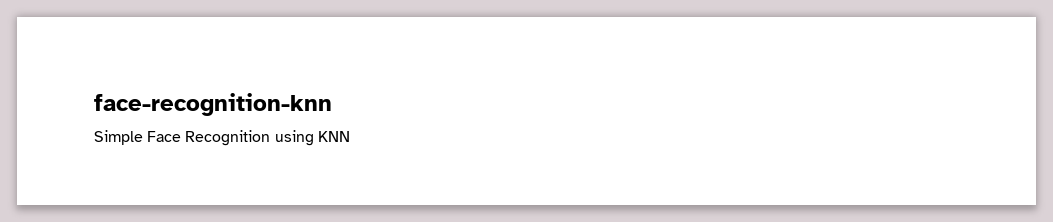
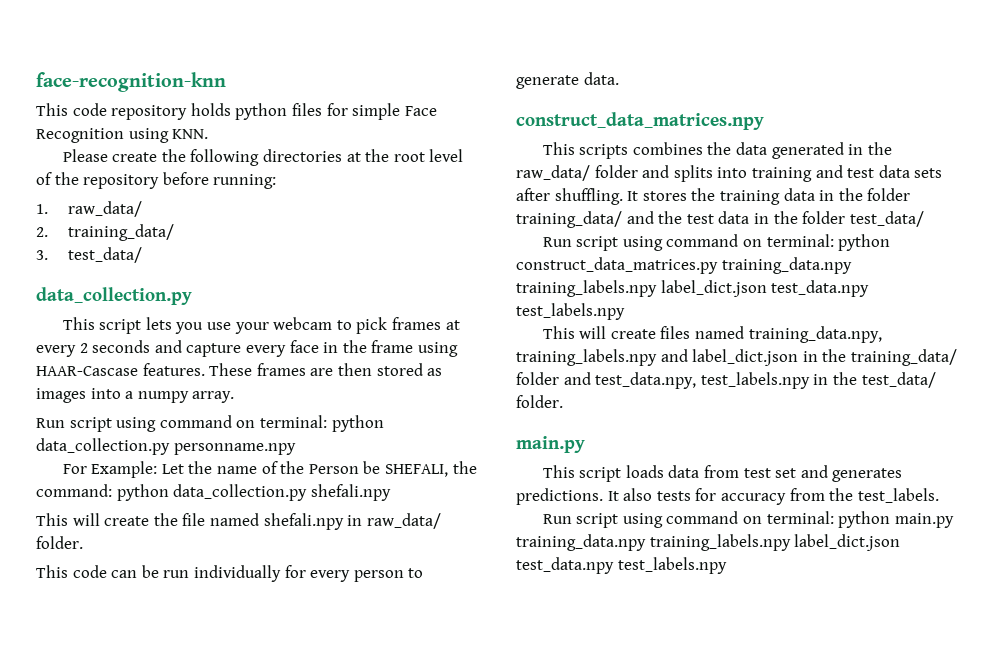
[94,130,350,146] Simple Face Recognition using KNN -> [36,103,437,120] [36,128,209,143] [62,149,464,166] [36,172,277,189] [36,201,142,217] [36,224,174,241] [36,247,142,263] [36,287,192,305] [62,317,460,334] [36,340,458,357] [36,363,443,376] [36,388,235,403] [36,415,384,432] [36,438,296,455] [62,461,477,478] [36,484,391,501] [36,513,441,530] [36,536,83,549] [36,565,424,582] [516,72,619,89] [516,112,764,130] [542,142,892,159] [516,165,943,182] [516,188,911,205] [516,211,924,228] [542,234,891,251] [516,257,852,274] [516,280,870,297] [516,303,625,320] [542,326,882,343] [516,349,957,366] [516,372,936,389] [516,395,563,408] [516,436,585,453] [542,465,903,482] [516,488,939,505] [542,511,954,528] [516,534,901,551] [516,557,727,574] This code repository holds python files for simple Face Recognition using KNN. // Please create the following directories at the root level of the repository before running: // 1. raw_data/ // 2. training_data/ // 3. test_data/ // data_collection.py // This script lets you use your webcam to pick frames at every 2 seconds and capture every face in the frame using HAAR-Cascase features. These frames are then stored as images into a numpy array. // Run script using command on terminal: python data_collection.py personname.npy // For Example: Let the name of the Person be SHEFALI, the command: python data_collection.py shefali.npy // This will create the file named shefali.npy in raw_data/ folder. // This code can be run individually for every person to generate data. // construct_data_matrices.npy // This scripts combines the data generated in the raw_data/ folder and splits into training and test data sets after shuffling. It stores the training data in the folder training_data/ and the test data in the folder test_data/ // Run script using command on terminal: python construct_data_matrices.py training_data.npy training_labels.npy label_dict.json test_data.npy test_labels.npy // This will create files named training_data.npy, training_labels.npy and label_dict.json in the training_data/ folder and test_data.npy, test_labels.npy in the test_data/ folder. // main.py // This script loads data from test set and generates predictions. It also tests for accuracy from the test_labels. // Run script using command on terminal: python main.py training_data.npy training_labels.npy label_dict.json test_data.npy test_labels.npy

